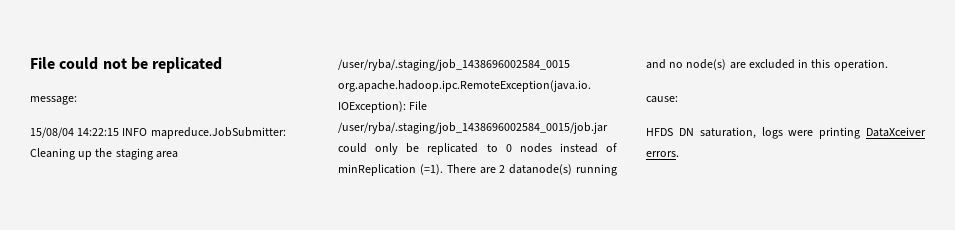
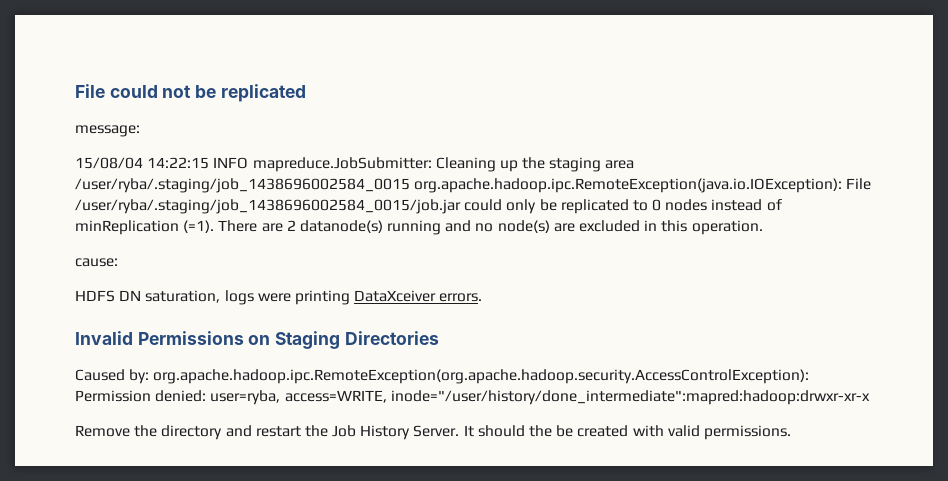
[646,128,673,136] HFDS -> [75,290,115,302] HDFS
(679, 154) none -> [75,331,439,349] [75,369,810,384] [75,390,870,405] [75,425,791,440] // Invalid Permissions on Staging Directories // Caused by: org.apache.hadoop.ipc.RemoteException(org.apache.hadoop.security.AccessControlException): Permission denied: user=ryba, access=WRITE, inode="/user/history/done_intermediate":mapred:hadoop:drwxr-xr-x // Remove the directory and restart the Job History Server. It should the be created with valid permissions.

